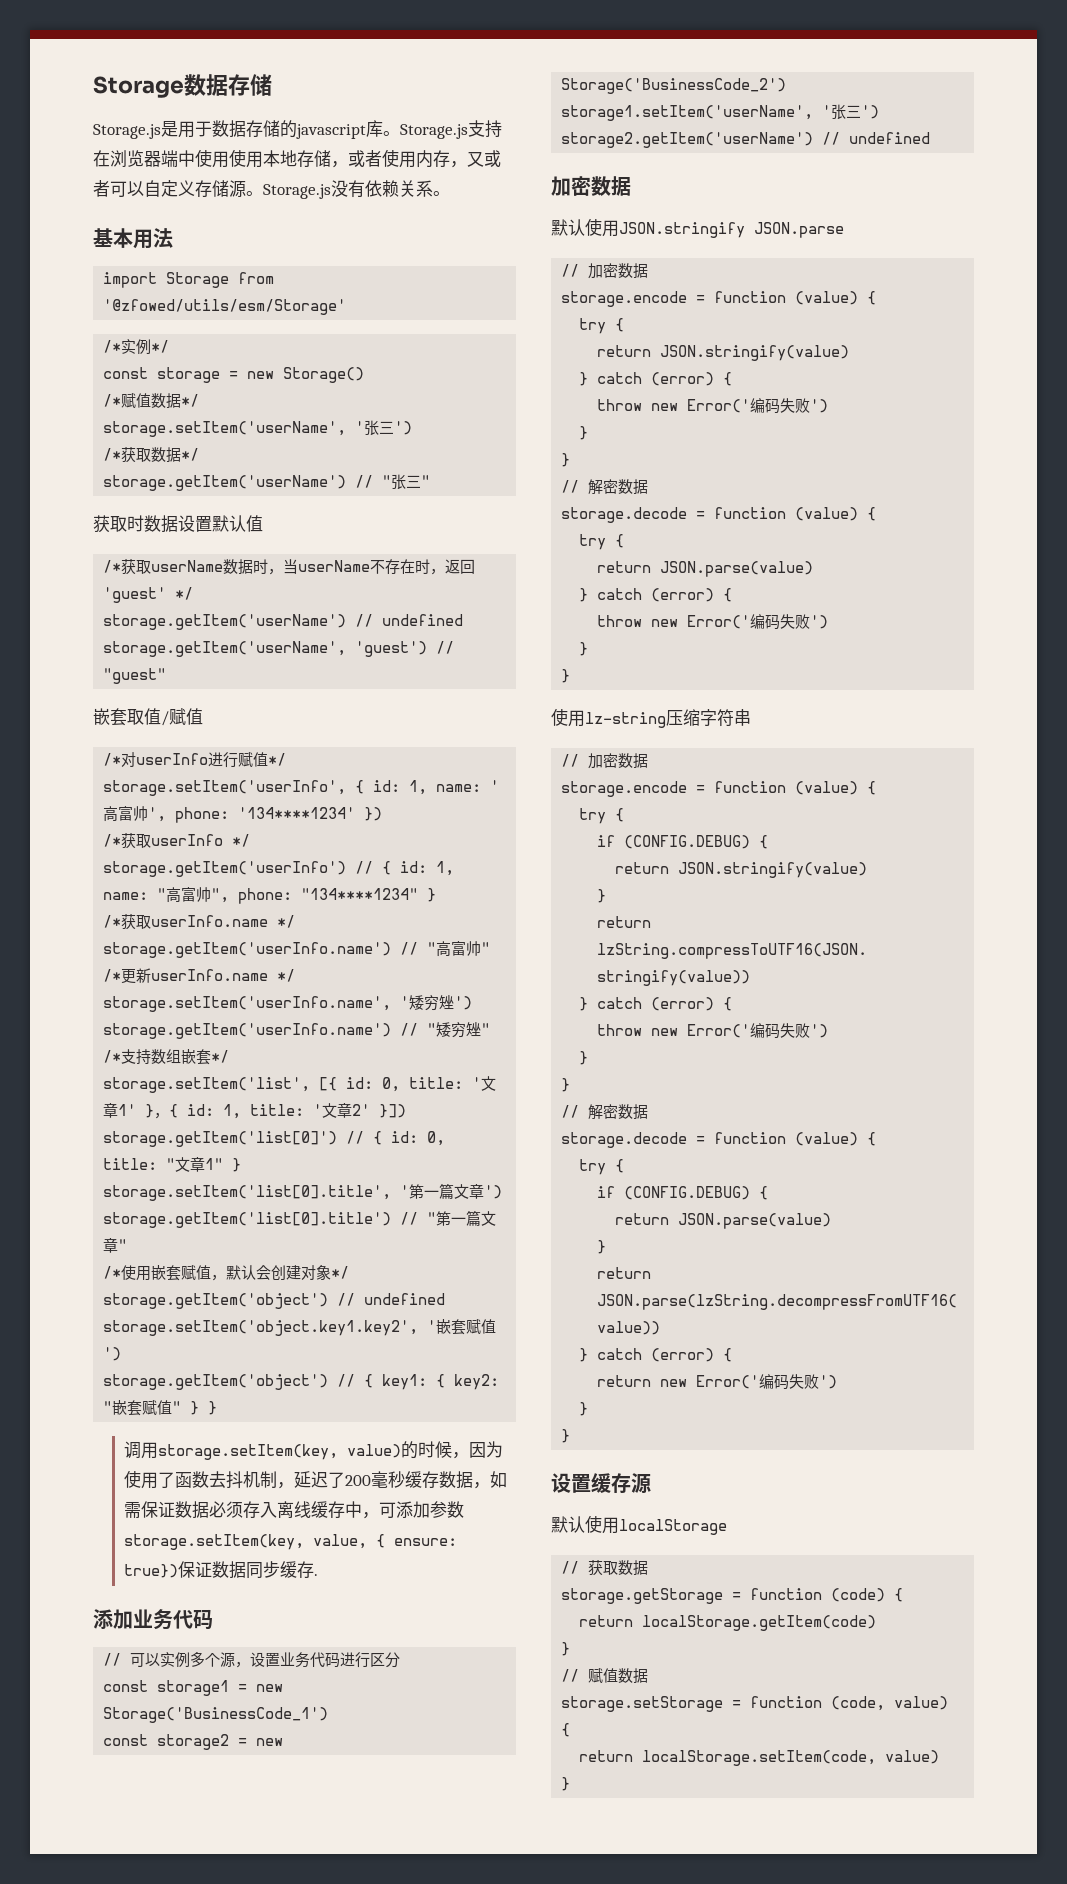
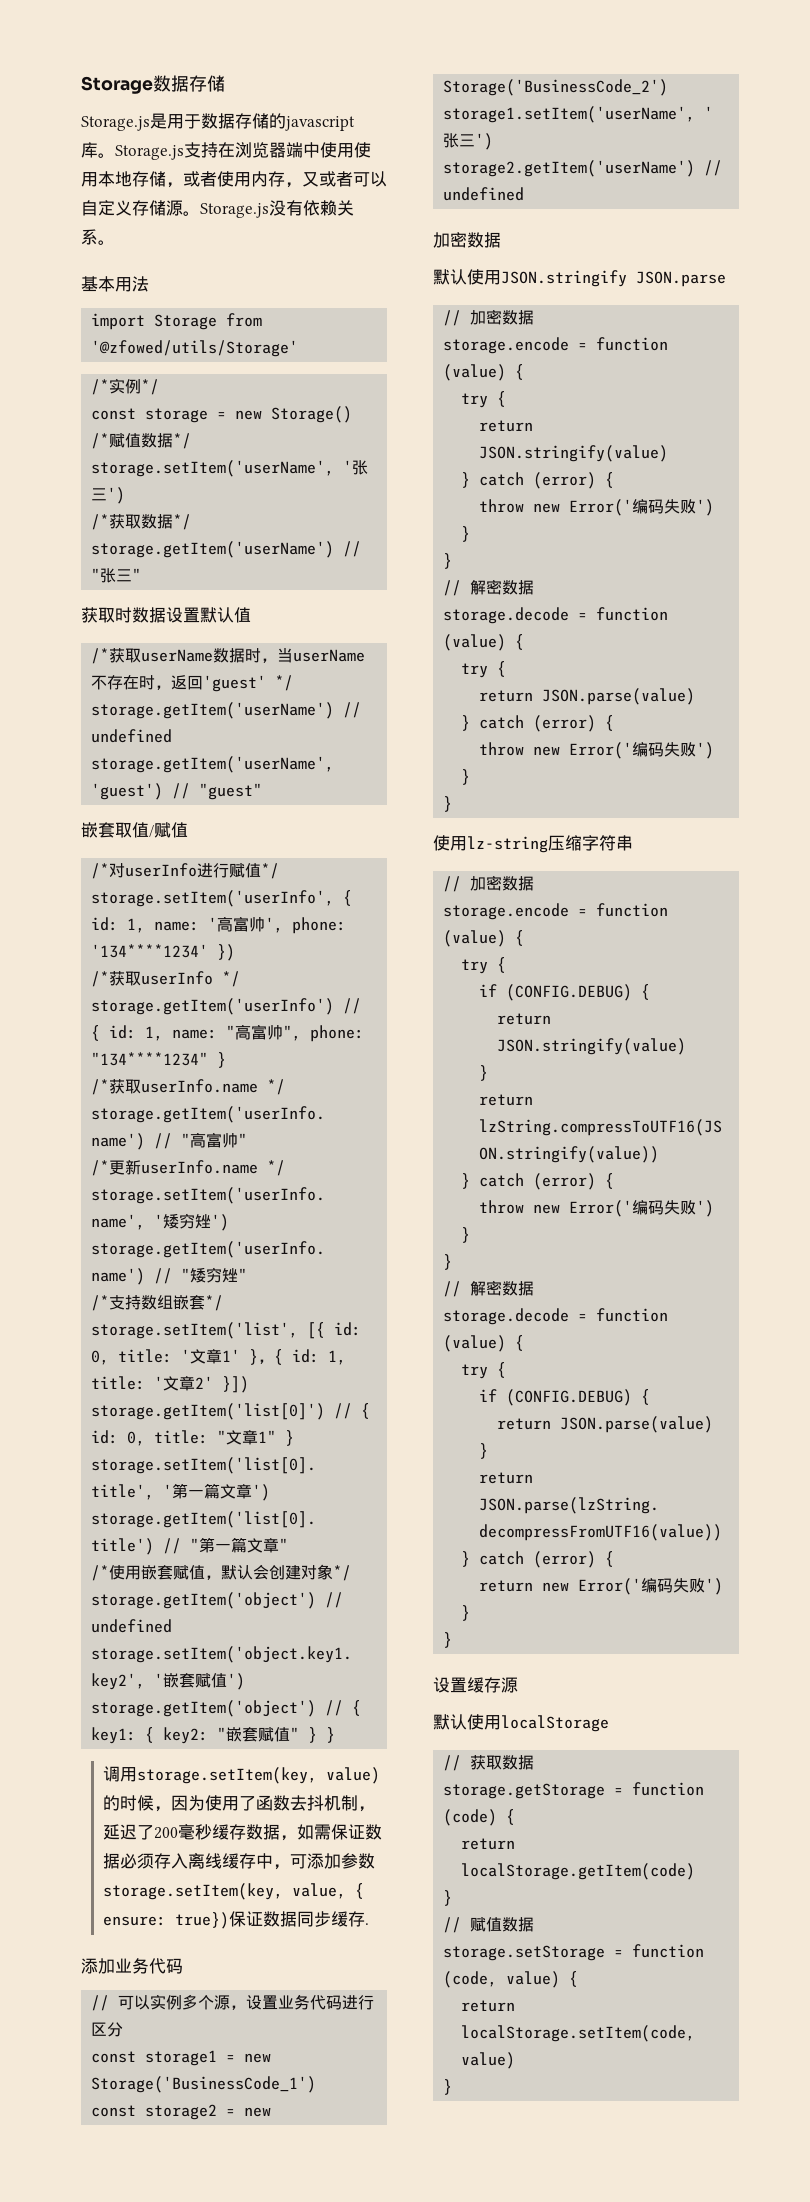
[103,299,347,315] '@zfowed/utils/esm/Storage' -> [91,340,299,357] '@zfowed/utils/Storage'

